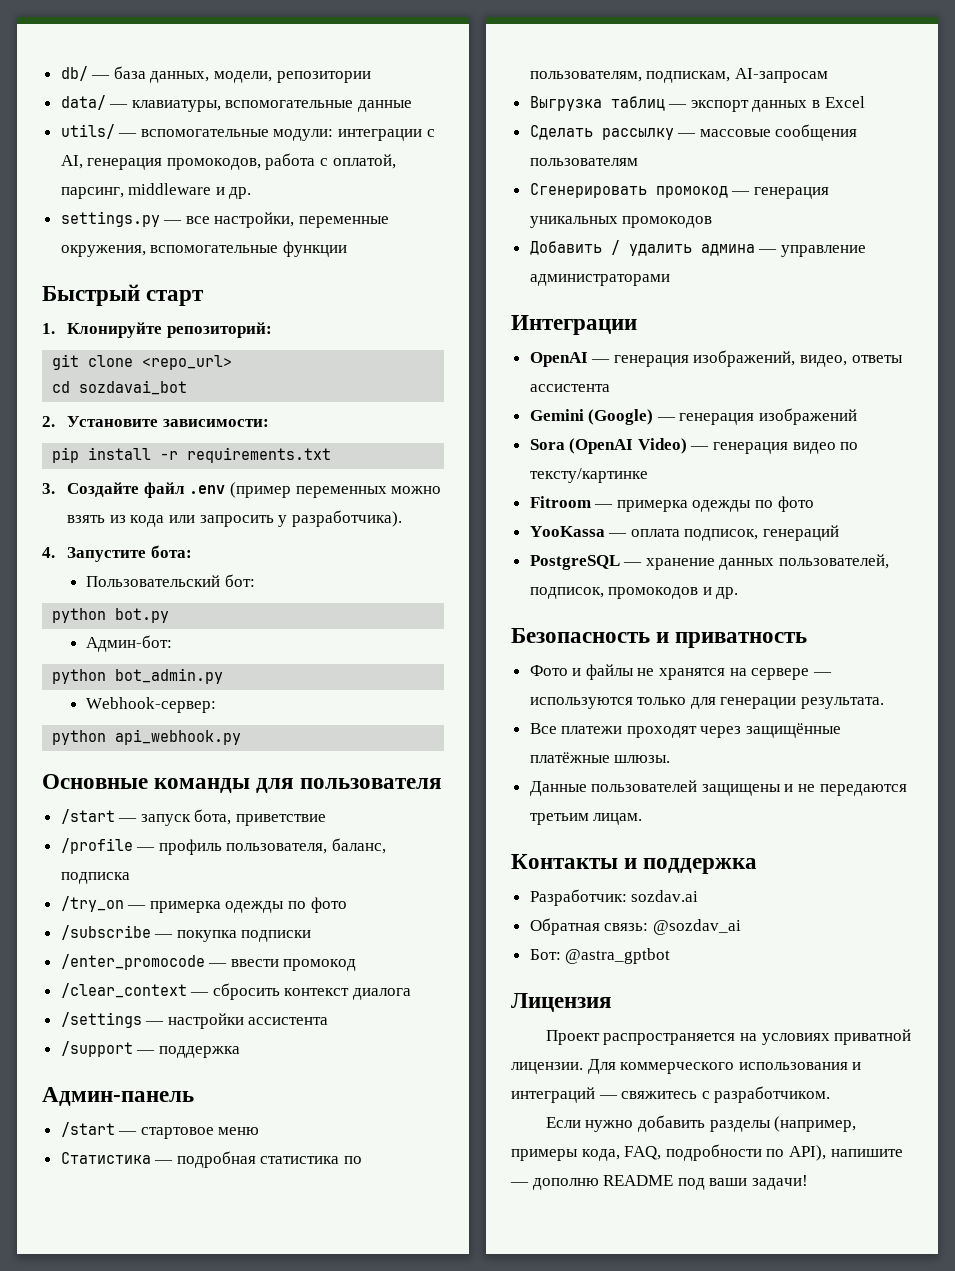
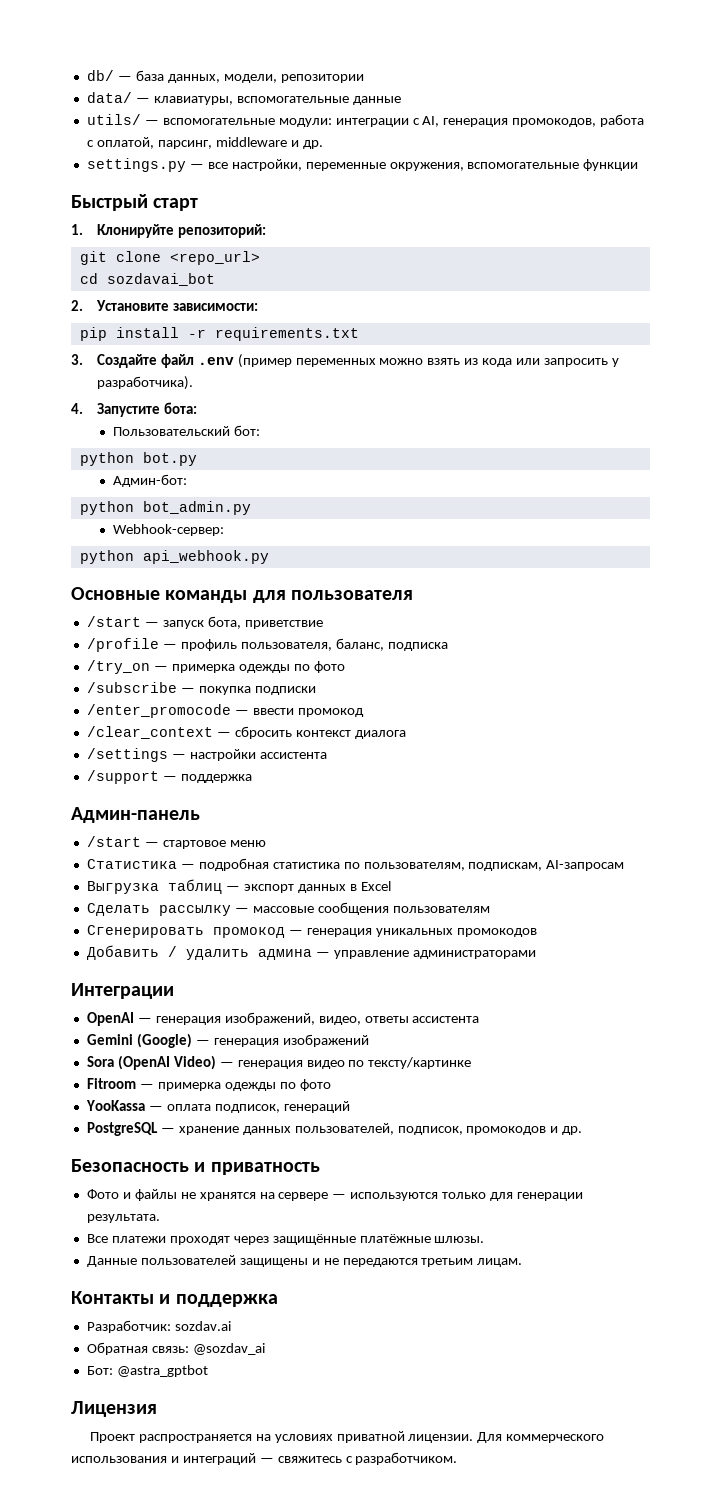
[545,1115,857,1132] [511,1144,903,1161] [510,1175,808,1190] // Если нужно добавить разделы (например, примеры кода, FAQ, подробности по API), напишите — дополню README под ваши задачи! -> (458, 1458) none

